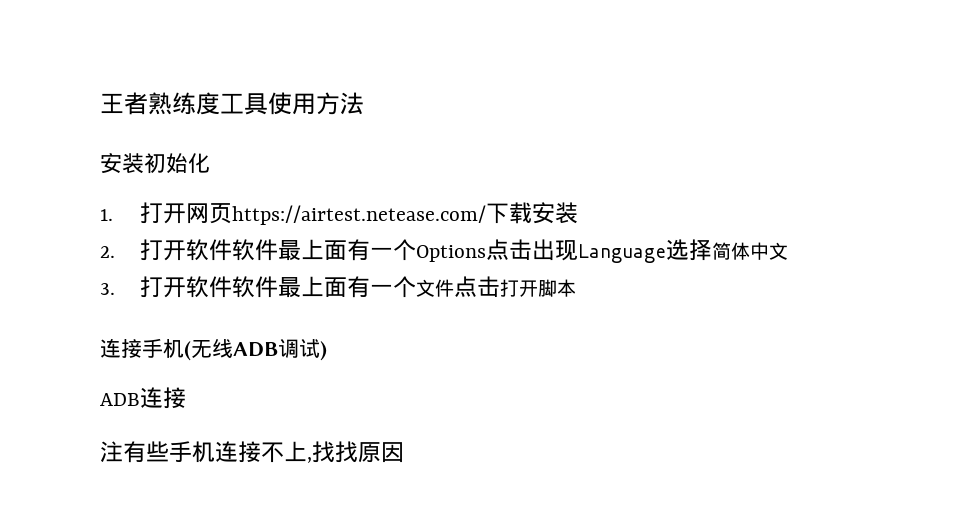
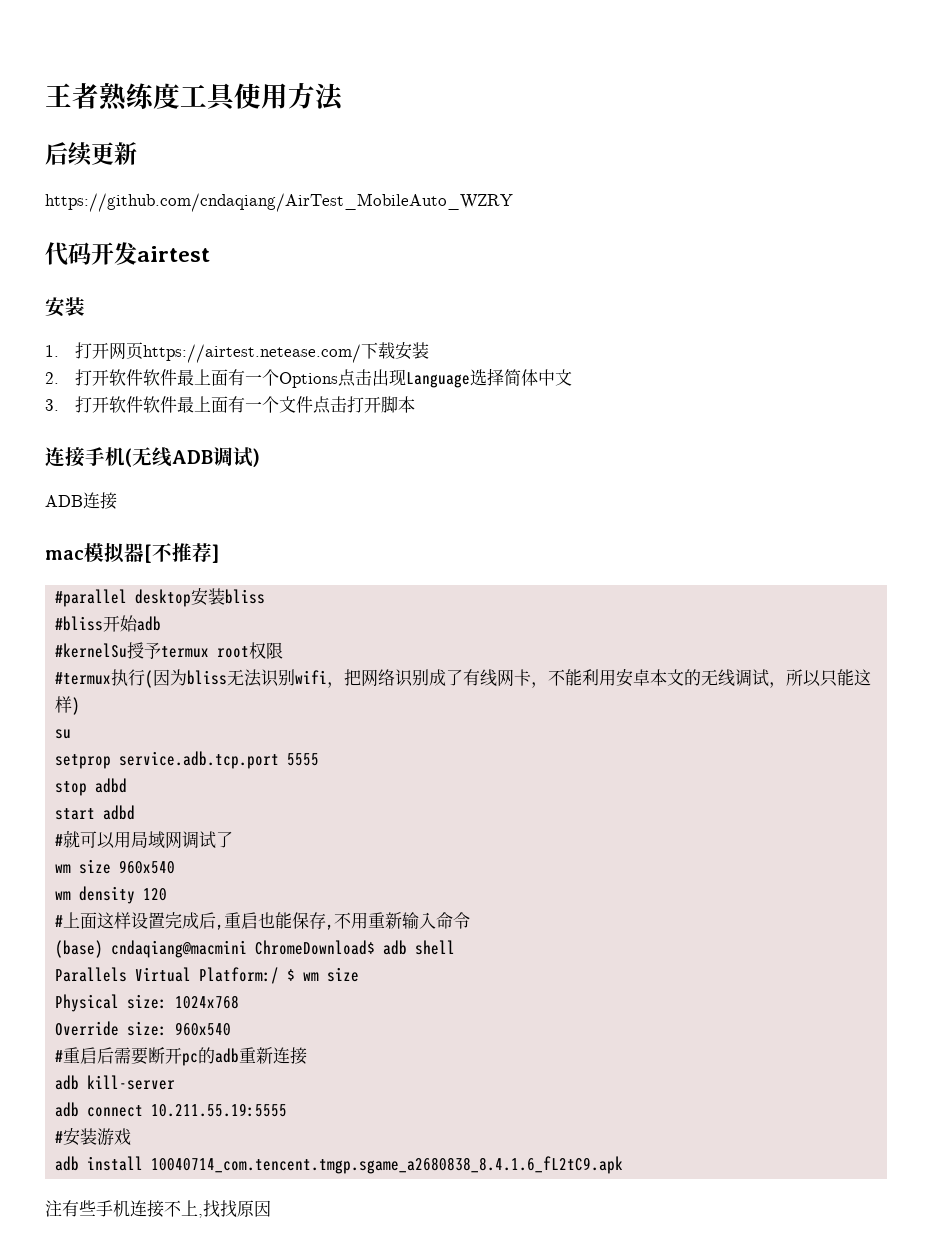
[100,153,210,174] // 安装初始化 -> [45,142,137,166] [45,193,513,212] [45,242,210,266] [45,297,85,317] // 后续更新 // https://github.com/cndaqiang/AirTest_MobileAuto_WZRY // 代码开发airtest // 安装
(186, 398) none -> [45,543,219,563] [55,588,266,607] [55,615,162,632] [55,642,284,659] [55,669,872,688] [55,696,81,715] [55,729,72,739] [55,751,320,769] [55,778,128,796] [55,805,136,820] [55,830,234,849] [55,859,176,874] [55,886,168,904] [55,912,471,930] [55,940,456,958] [55,967,360,984] [55,994,240,1012] [55,1021,232,1036] [55,1047,308,1066] [55,1075,176,1090] [55,1102,288,1117] [55,1128,132,1146] [55,1156,624,1174] // mac模拟器[不推荐] // #parallel desktop安装bliss // #bliss开始adb // #kernelSu授予termux root权限 // #termux执行(因为bliss无法识别wifi，把网络识别成了有线网卡，不能利用安卓本文的无线调试，所以只能这样) // su // setprop service.adb.tcp.port 5555 // stop adbd // start adbd // #就可以用局域网调试了 // wm size 960x540 // wm density 120 // #上面这样设置完成后,重启也能保存,不用重新输入命令 // (base) cndaqiang@macmini ChromeDownload$ adb shell // Parallels Virtual Platform:/ $ wm size // Physical size: 1024x768 // Override size: 960x540 // #重启后需要断开pc的adb重新连接 // adb kill-server // adb connect 10.211.55.19:5555 // #安装游戏 // adb install 10040714_com.tencent.tmgp.sgame_a2680838_8.4.1.6_fL2tC9.apk

